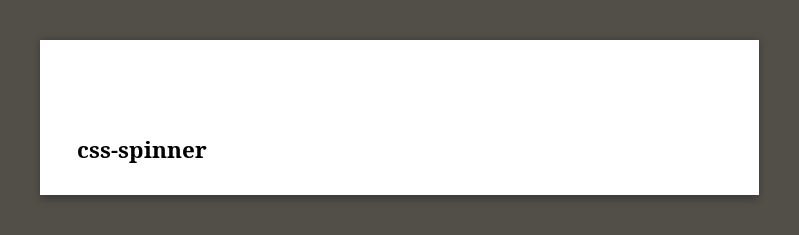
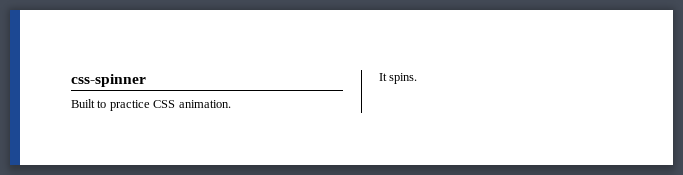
(207, 152) none -> [71,99,231,111] [379,73,418,84] // Built to practice CSS animation. // It spins.

